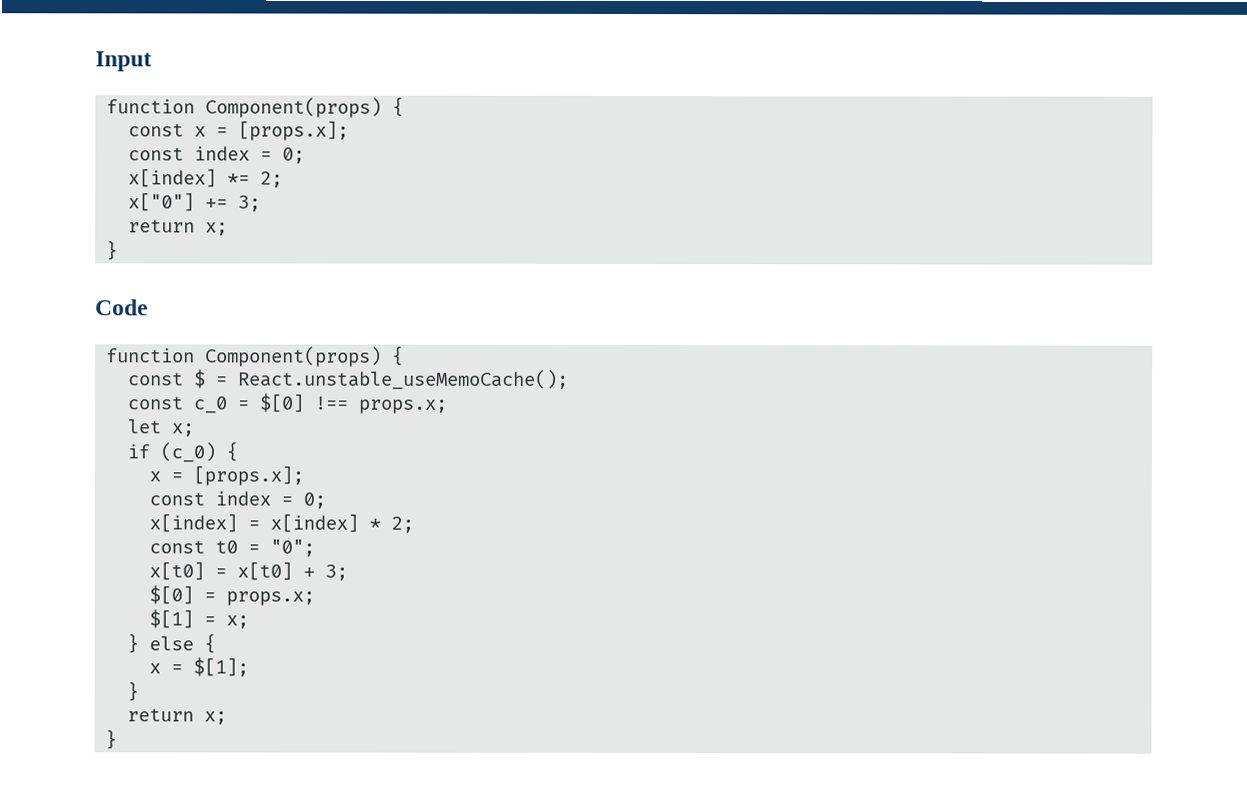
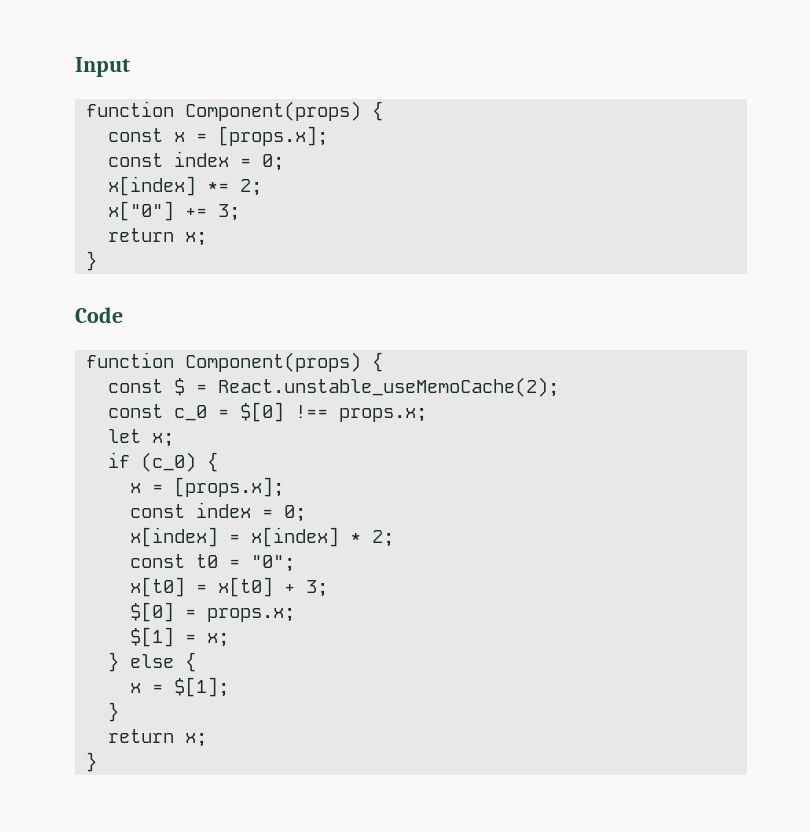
[238,369,570,390] React.unstable_useMemoCache(); -> [218,377,560,397] React.unstable_useMemoCache(2);

